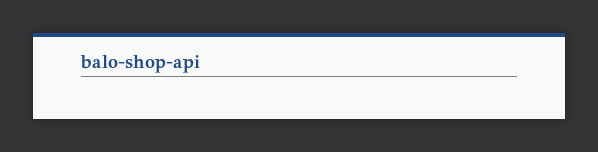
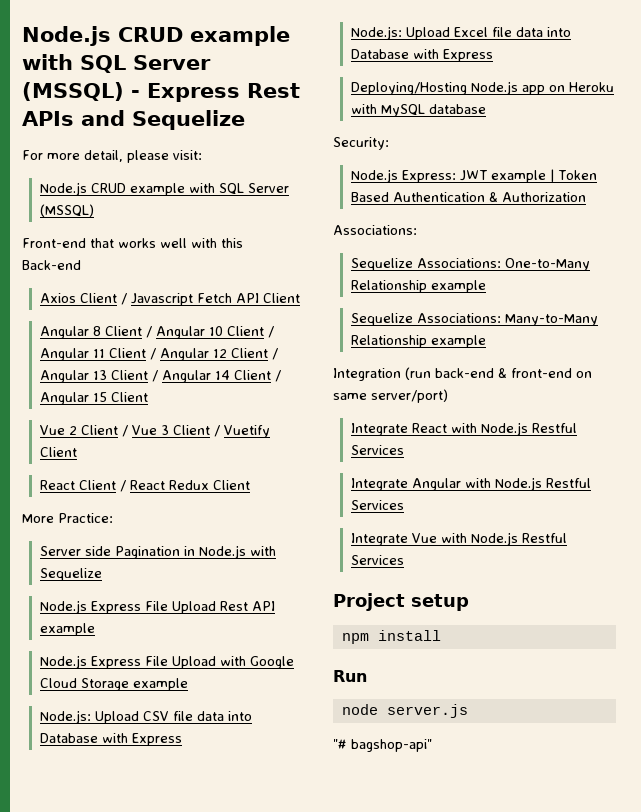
[80,55,200,73] balo-shop-api -> [22,26,290,46] [22,54,211,73] [22,82,300,102] [22,110,245,130] [22,150,202,163] [39,182,289,196] [39,204,94,217] [22,238,243,248] [22,260,81,270] [39,293,300,306] [39,326,274,339] [39,348,278,361] [39,370,281,383] [39,392,148,405] [39,425,270,438] [39,447,77,457] [39,480,250,492] [22,513,113,523] [39,545,276,559] [39,568,102,581] [39,600,275,614] [39,623,95,636] [39,655,294,669] [39,678,188,691] [39,710,252,724] [39,733,182,746] [350,26,571,40] [350,49,493,62] [350,81,614,95] [350,104,486,117] [333,137,389,150] [350,169,597,183] [350,192,586,202] [333,225,417,235] [350,258,590,271] [350,280,486,293] [350,313,598,326] [350,335,486,348] [333,367,592,381] [333,389,448,403] [350,422,577,436] [350,445,404,455] [350,477,591,491] [350,500,404,510] [350,532,567,546] [350,555,404,565] [333,593,469,611] [341,630,441,644] [333,670,367,682] [341,704,468,718] [333,739,432,752] Node.js CRUD example with SQL Server (MSSQL) - Express Rest APIs and Sequelize // For more detail, please visit: // Node.js CRUD example with SQL Server (MSSQL) // Front-end that works well with this Back-end // Axios Client / Javascript Fetch API Client // Angular 8 Client / Angular 10 Client / Angular 11 Client / Angular 12 Client / Angular 13 Client / Angular 14 Client / Angular 15 Client // Vue 2 Client / Vue 3 Client / Vuetify Client // React Client / React Redux Client // More Practice: // Server side Pagination in Node.js with Sequelize // Node.js Express File Upload Rest API example // Node.js Express File Upload with Google Cloud Storage example // Node.js: Upload CSV file data into Database with Express // Node.js: Upload Excel file data into Database with Express // Deploying/Hosting Node.js app on Heroku with MySQL database // Security: // Node.js Express: JWT example | Token Based Authentication & Authorization // Associations: // Sequelize Associations: One-to-Many Relationship example // Sequelize Associations: Many-to-Many Relationship example // Integration (run back-end & front-end on same server/port) // Integrate React with Node.js Restful Services // Integrate Angular with Node.js Restful Services // Integrate Vue with Node.js Restful Services // Project setup // npm install // Run // node server.js // "# bagshop-api"

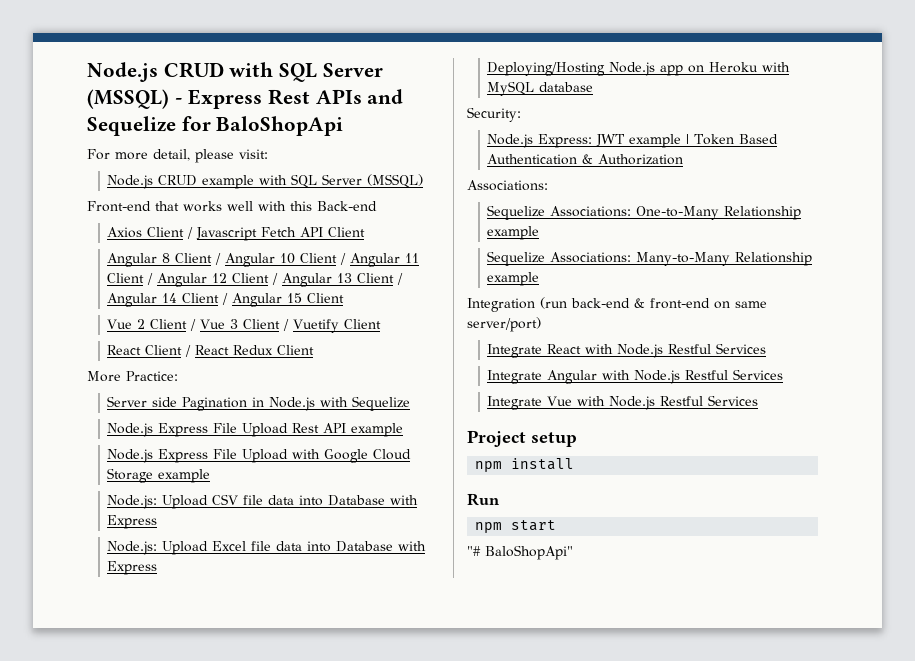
[22,26,290,46] Node.js CRUD example -> [87,62,224,82] Node.js CRUD
(245, 120) none -> [181,116,344,136] for BaloShopApi
[341,704,468,718] node server.js -> [475,520,557,533] npm start
[351,739,432,752] bagshop-api" -> [485,545,573,560] BaloShopApi"

